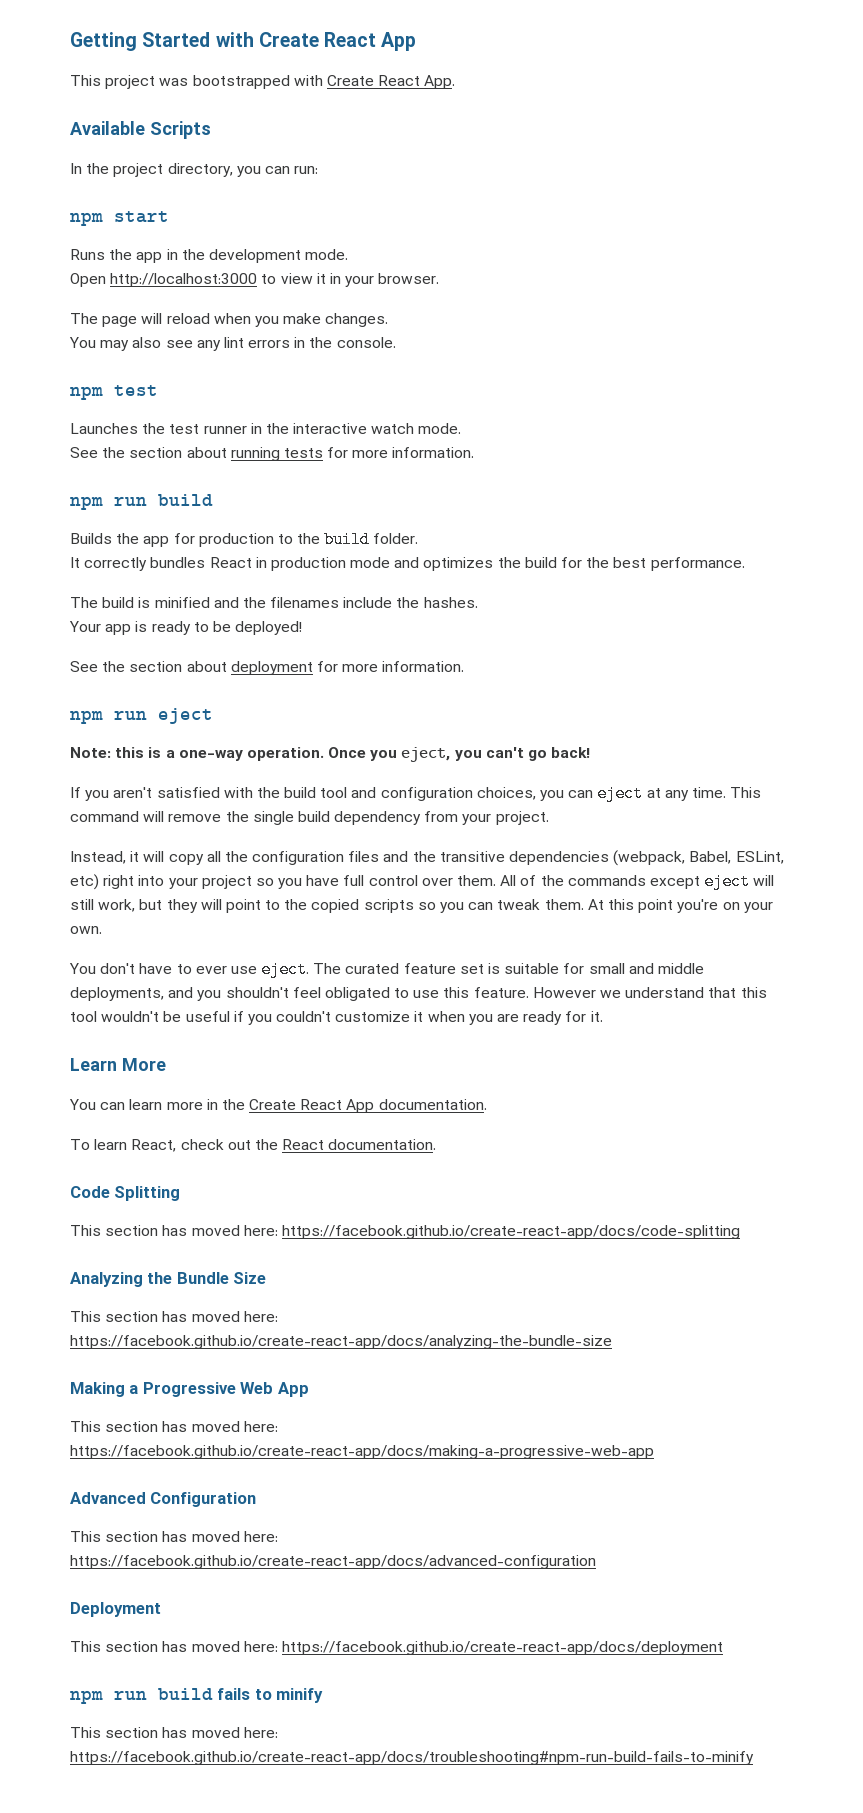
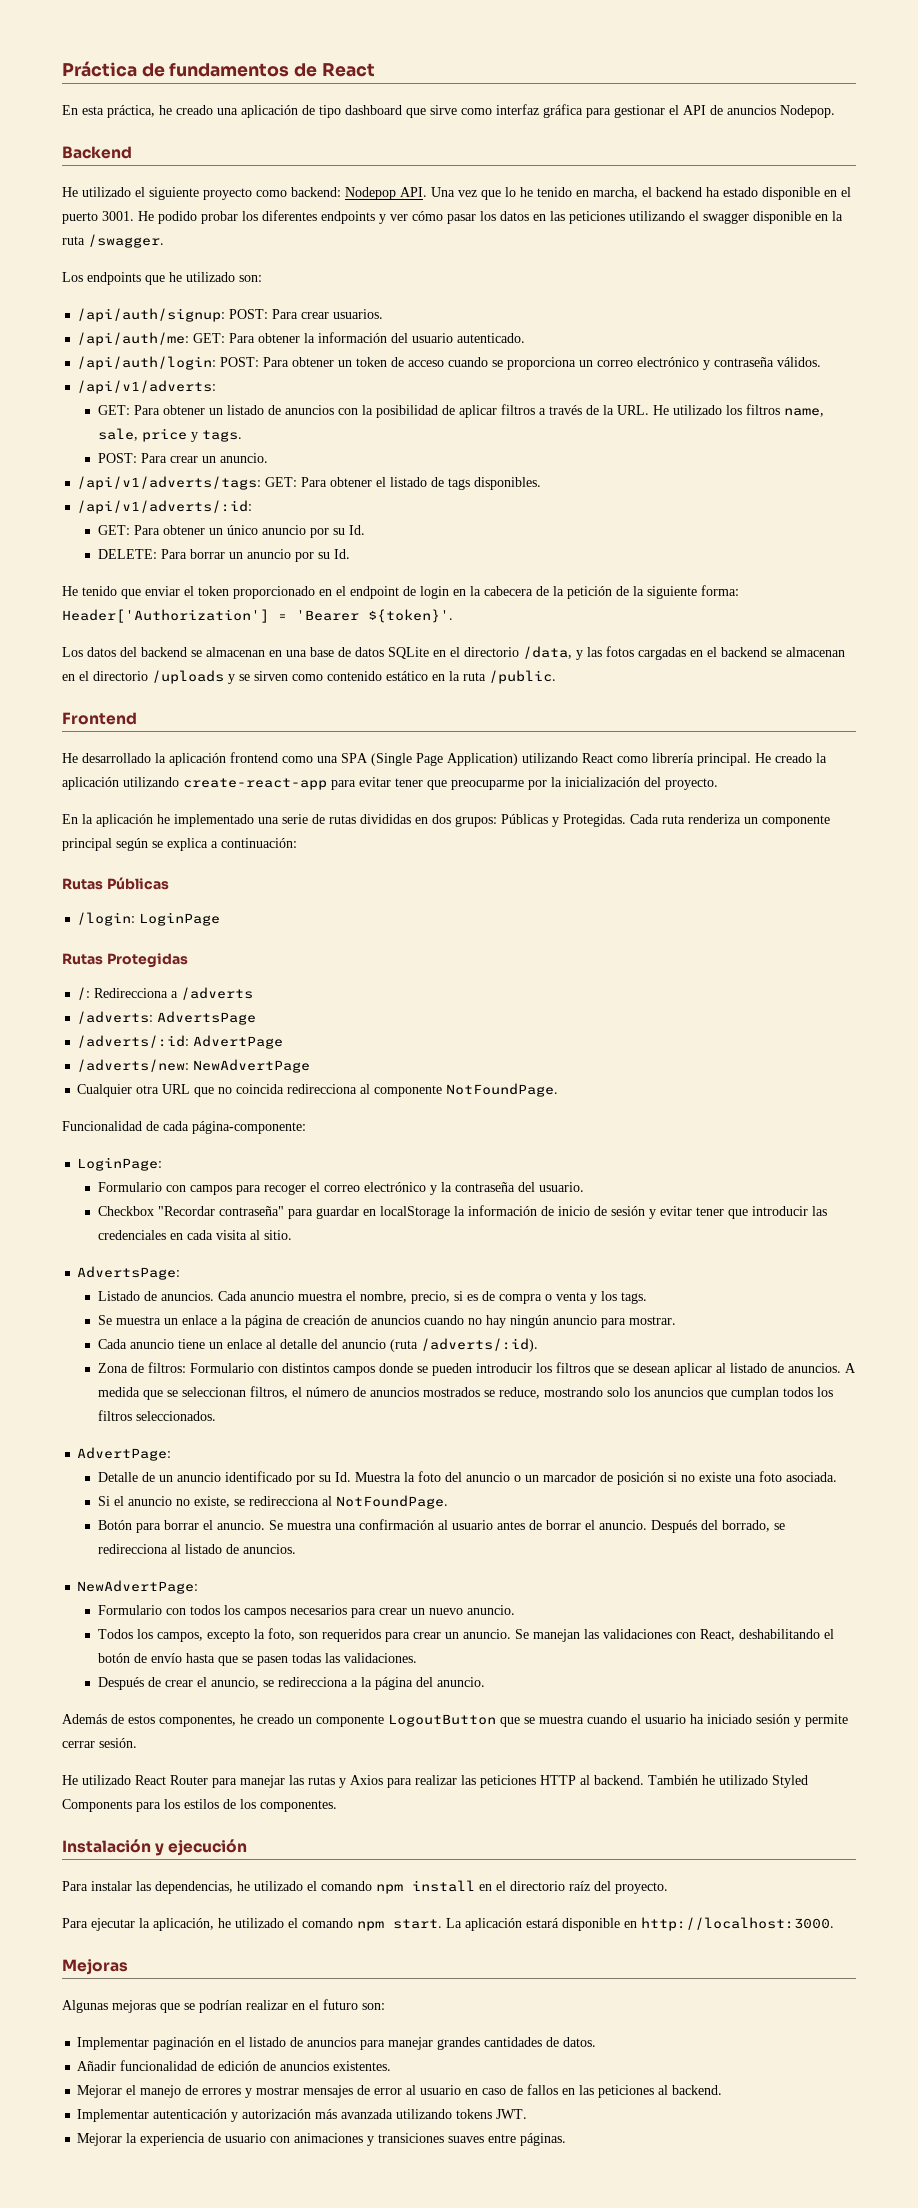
[70,32,417,51] [70,75,456,89] [70,121,211,139] [70,163,319,177] [70,211,169,226] [70,249,349,263] [70,273,440,287] [70,313,389,327] [69,337,396,351] [70,385,158,400] [70,423,462,434] [70,447,475,461] [70,494,213,510] [70,531,419,548] [70,557,745,571] [70,597,478,608] [69,621,303,635] [70,661,465,675] [70,708,213,724] [70,747,591,762] [70,785,762,802] [70,811,549,825] [70,850,784,866] [70,873,775,890] [70,899,773,913] [70,926,102,934] [69,961,704,978] [70,987,767,1001] [70,1011,603,1025] [70,1058,166,1071] [69,1099,487,1113] [70,1139,437,1152] [70,1186,181,1201] [70,1225,740,1239] [70,1272,267,1287] [70,1311,278,1322] [70,1335,612,1349] [70,1382,309,1397] [70,1421,278,1432] [70,1445,654,1459] [70,1492,257,1507] [70,1531,278,1542] [70,1555,596,1569] [70,1602,161,1617] [70,1641,723,1655] [70,1688,324,1704] [70,1727,278,1738] [70,1751,754,1765] Getting Started with Create React App // This project was bootstrapped with Create React App. // Available Scripts // In the project directory, you can run: // npm start // Runs the app in the development mode. // Open http://localhost:3000 to view it in your browser. // The page will reload when you make changes. // You may also see any lint errors in the console. // npm test // Launches the test runner in the interactive watch mode. // See the section about running tests for more information. // npm run build // Builds the app for production to the build folder. // It correctly bundles React in production mode and optimizes the build for the best performance. // The build is minified and the filenames include the hashes. // Your app is ready to be deployed! // See the section about deployment for more information. // npm run eject // Note: this is a one-way operation. Once you eject, you can't go back! // If you aren't satisfied with the build tool and configuration choices, you can eject at any time. This command will remove the single build dependency from your project. // Instead, it will copy all the configuration files and the transitive dependencies (webpack, Babel, ESLint, etc) right into your project so you have full control over them. All of the commands except eject will still work, but they will point to the copied scripts so you can tweak them. At this point you're on your own. // You don't have to ever use eject. The curated feature set is suitable for small and middle deployments, and you shouldn't feel obligated to use this feature. However we understand that this tool wouldn't be useful if you couldn't customize it when you are ready for it. // Learn More // You can learn more in the Create React App documentation. // To learn React, check out the React documentation. // Code Splitting // This section has moved here: https://facebook.github.io/create-react-app/docs/code-splitting // Analyzing the Bundle Size // This section has moved here: https://facebook.github.io/create-react-app/docs/analyzing-the-bundle-size // Making a Progressive Web App // This section has moved here: https://facebook.github.io/create-react-app/docs/making-a-progressive-web-app // Advanced Configuration // This section has moved here: https://facebook.github.io/create-react-app/docs/advanced-configuration // Deployment // This section has moved here: https://facebook.github.io/create-react-app/docs/deployment // npm run build fails to minify // This section has moved here: https://facebook.github.io/create-react-app/docs/troubleshooting#npm-run-build-fails-to-minify -> [62,61,375,77] [62,104,835,118] [62,146,132,159] [62,187,851,200] [62,210,843,224] [62,234,164,248] [62,272,262,285] [77,308,384,322] [77,332,526,346] [77,356,822,370] [77,380,217,394] [97,404,824,418] [97,428,242,442] [97,453,268,463] [77,476,542,490] [77,500,253,514] [97,525,365,538] [97,549,350,562] [62,585,739,599] [62,609,453,623] [62,646,845,660] [62,670,556,684] [62,712,137,725] [62,752,827,766] [62,777,718,790] [62,814,830,827] [62,838,297,851] [62,877,169,890] [77,912,221,926] [62,953,188,968] [77,987,254,1000] [77,1011,257,1025] [77,1035,284,1049] [77,1059,311,1073] [77,1083,559,1097] [62,1121,306,1134] [77,1157,163,1171] [97,1182,584,1195] [97,1205,827,1219] [97,1230,292,1240] [77,1266,181,1280] [97,1291,647,1304] [97,1315,676,1328] [97,1338,538,1352] [97,1362,856,1376] [97,1386,833,1400] [97,1410,216,1421] [77,1447,172,1461] [97,1471,837,1485] [97,1495,448,1509] [97,1519,785,1533] [97,1544,296,1554] [77,1580,199,1594] [97,1605,515,1618] [97,1628,834,1642] [97,1653,417,1666] [97,1677,485,1690] [62,1714,848,1727] [62,1738,137,1748] [62,1775,808,1788] [62,1799,337,1812] [62,1839,248,1856] [62,1880,668,1894] [62,1917,834,1931] [62,1959,128,1975] [62,1999,385,2013] [77,2037,597,2050] [77,2060,392,2071] [77,2084,723,2098] [77,2109,528,2122] [77,2133,567,2146] Práctica de fundamentos de React // En esta práctica, he creado una aplicación de tipo dashboard que sirve como interfaz gráfica para gestionar el API de anuncios Nodepop. // Backend // He utilizado el siguiente proyecto como backend: Nodepop API. Una vez que lo he tenido en marcha, el backend ha estado disponible en el puerto 3001. He podido probar los diferentes endpoints y ver cómo pasar los datos en las peticiones utilizando el swagger disponible en la ruta /swagger. // Los endpoints que he utilizado son: // /api/auth/signup: POST: Para crear usuarios. // /api/auth/me: GET: Para obtener la información del usuario autenticado. // /api/auth/login: POST: Para obtener un token de acceso cuando se proporciona un correo electrónico y contraseña válidos. // /api/v1/adverts: // GET: Para obtener un listado de anuncios con la posibilidad de aplicar filtros a través de la URL. He utilizado los filtros name, sale, price y tags. // POST: Para crear un anuncio. // /api/v1/adverts/tags: GET: Para obtener el listado de tags disponibles. // /api/v1/adverts/:id: // GET: Para obtener un único anuncio por su Id. // DELETE: Para borrar un anuncio por su Id. // He tenido que enviar el token proporcionado en el endpoint de login en la cabecera de la petición de la siguiente forma: Header['Authorization'] = 'Bearer ${token}'. // Los datos del backend se almacenan en una base de datos SQLite en el directorio /data, y las fotos cargadas en el backend se almacenan en el directorio /uploads y se sirven como contenido estático en la ruta /public. // Frontend // He desarrollado la aplicación frontend como una SPA (Single Page Application) utilizando React como librería principal. He creado la aplicación utilizando create-react-app para evitar tener que preocuparme por la inicialización del proyecto. // En la aplicación he implementado una serie de rutas divididas en dos grupos: Públicas y Protegidas. Cada ruta renderiza un componente principal según se explica a continuación: // Rutas Públicas // /login: LoginPage // Rutas Protegidas // /: Redirecciona a /adverts // /adverts: AdvertsPage // /adverts/:id: AdvertPage // /adverts/new: NewAdvertPage // Cualquier otra URL que no coincida redirecciona al componente NotFoundPage. // Funcionalidad de cada página-componente: // LoginPage: // Formulario con campos para recoger el correo electrónico y la contraseña del usuario. // Checkbox "Recordar contraseña" para guardar en localStorage la información de inicio de sesión y evitar tener que introducir las credenciales en cada visita al sitio. // AdvertsPage: // Listado de anuncios. Cada anuncio muestra el nombre, precio, si es de compra o venta y los tags. // Se muestra un enlace a la página de creación de anuncios cuando no hay ningún anuncio para mostrar. // Cada anuncio tiene un enlace al detalle del anuncio (ruta /adverts/:id). // Zona de filtros: Formulario con distintos campos donde se pueden introducir los filtros que se desean aplicar al listado de anuncios. A medida que se seleccionan filtros, el número de anuncios mostrados se reduce, mostrando solo los anuncios que cumplan todos los filtros seleccionados. // AdvertPage: // Detalle de un anuncio identificado por su Id. Muestra la foto del anuncio o un marcador de posición si no existe una foto asociada. // Si el anuncio no existe, se redirecciona al NotFoundPage. // Botón para borrar el anuncio. Se muestra una confirmación al usuario antes de borrar el anuncio. Después del borrado, se redirecciona al listado de anuncios. // NewAdvertPage: // Formulario con todos los campos necesarios para crear un nuevo anuncio. // Todos los campos, excepto la foto, son requeridos para crear un anuncio. Se manejan las validaciones con React, deshabilitando el botón de envío hasta que se pasen todas las validaciones. // Después de crear el anuncio, se redirecciona a la página del anuncio. // Además de estos componentes, he creado un componente LogoutButton que se muestra cuando el usuario ha iniciado sesión y permite cerrar sesión. // He utilizado React Router para manejar las rutas y Axios para realizar las peticiones HTTP al backend. También he utilizado Styled Components para los estilos de los componentes. // Instalación y ejecución // Para instalar las dependencias, he utilizado el comando npm install en el directorio raíz del proyecto. // Para ejecutar la aplicación, he utilizado el comando npm start. La aplicación estará disponible en http://localhost:3000. // Mejoras // Algunas mejoras que se podrían realizar en el futuro son: // Implementar paginación en el listado de anuncios para manejar grandes cantidades de datos. // Añadir funcionalidad de edición de anuncios existentes. // Mejorar el manejo de errores y mostrar mensajes de error al usuario en caso de fallos en las peticiones al backend. // Implementar autenticación y autorización más avanzada utilizando tokens JWT. // Mejorar la experiencia de usuario con animaciones y transiciones suaves entre páginas.

